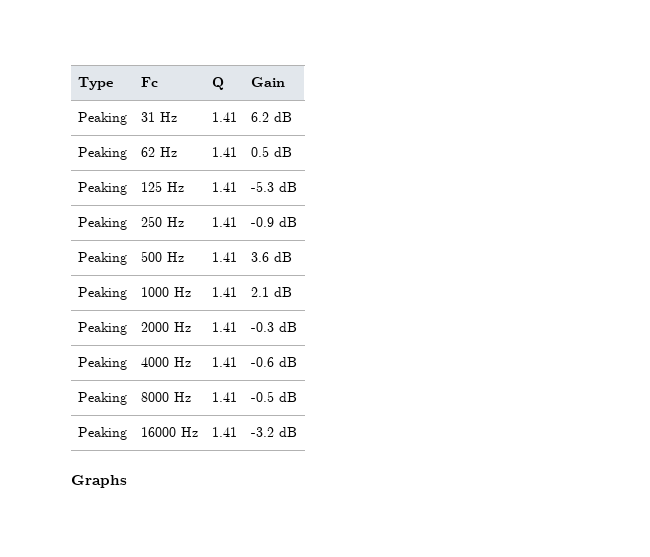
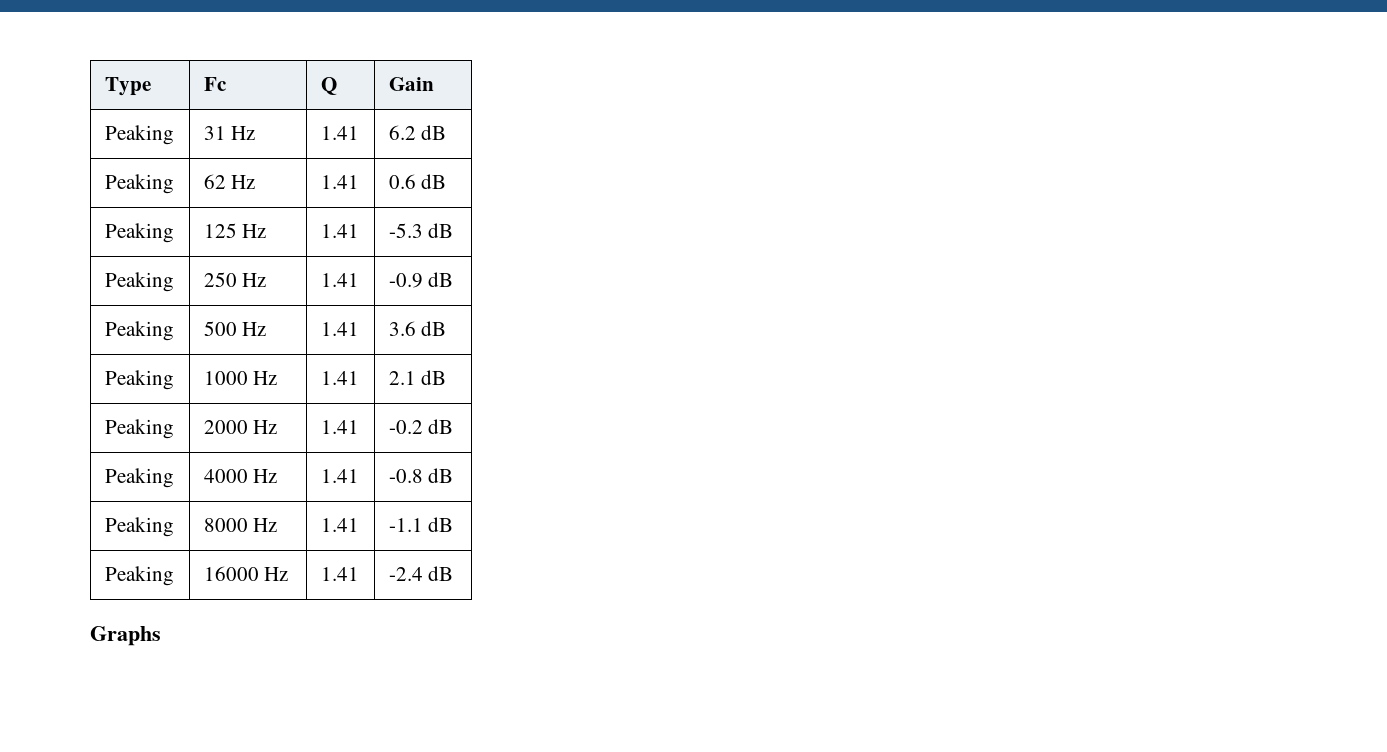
[250,146,269,157] 0.5 -> [388,174,416,189] 0.6
[250,322,274,332] -0.3 -> [388,420,423,434] -0.2
[250,357,274,367] -0.6 -> [388,469,423,483] -0.8
[250,391,274,402] -0.5 -> [388,518,423,532] -1.1
[250,427,274,437] -3.2 -> [388,567,423,581] -2.4

